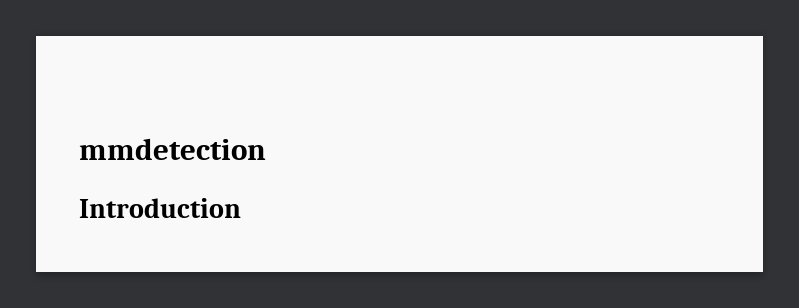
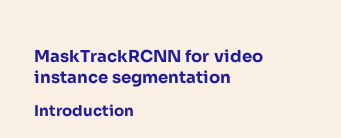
[79,138,266,160] mmdetection -> [34,49,263,63] [34,70,232,87] MaskTrackRCNN for video instance segmentation

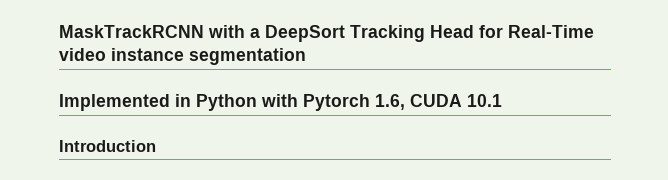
[185,49,263,63] [34,70,232,87] for video instance segmentation -> [208,25,594,42] [59,48,306,65] [59,94,502,111] with a DeepSort Tracking Head for Real-Time video instance segmentation // Implemented in Python with Pytorch 1.6, CUDA 10.1

